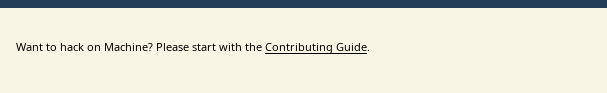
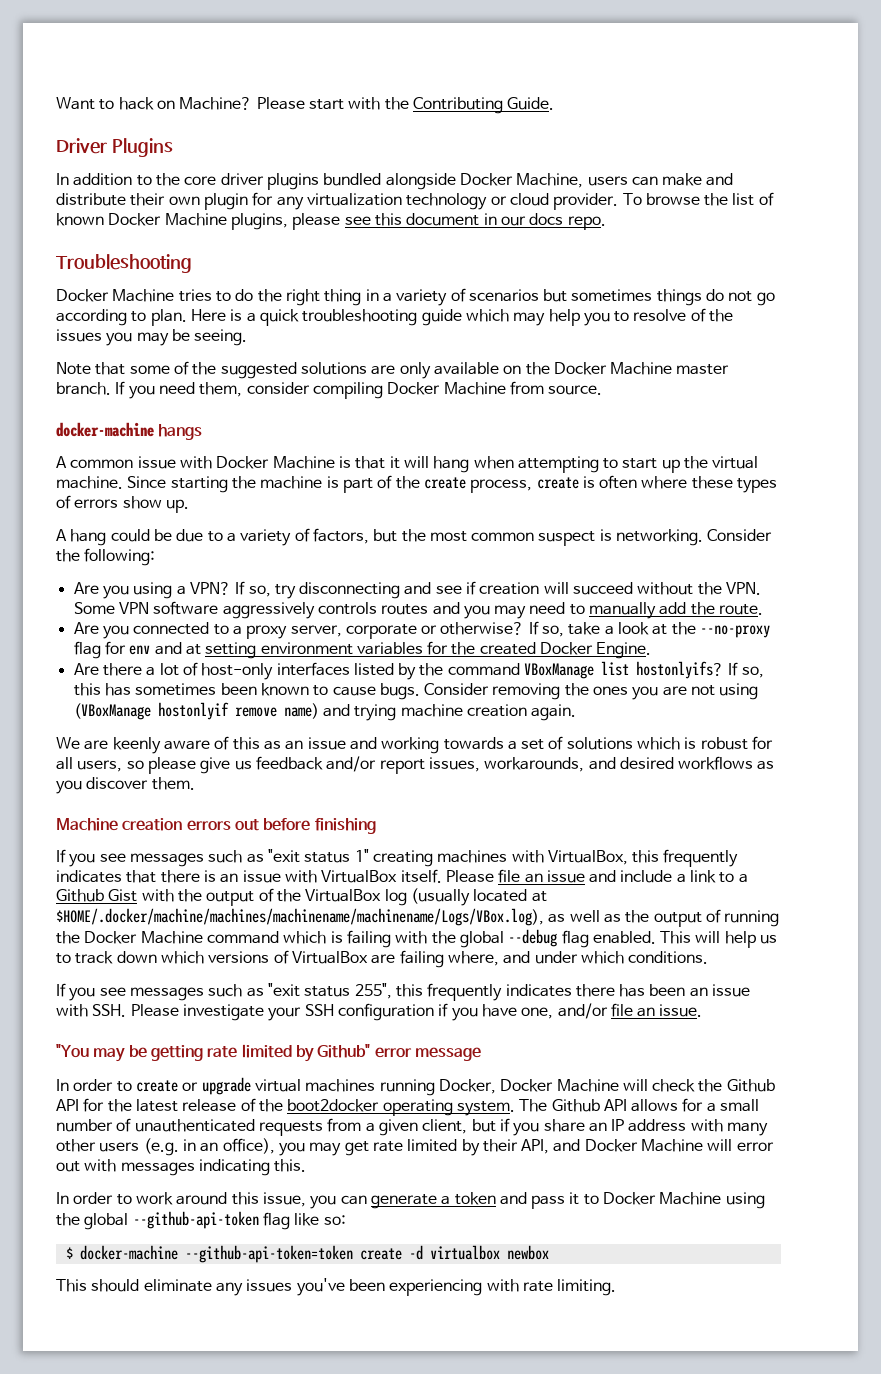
(370, 47) none -> [56,138,173,157] [56,173,734,190] [56,192,774,210] [56,213,606,230] [56,254,192,273] [56,288,775,306] [56,308,734,326] [56,329,248,346] [56,361,730,379] [56,381,603,399] [56,422,203,440] [56,456,759,473] [56,475,778,493] [56,495,189,513] [56,528,773,546] [56,548,156,566] [73,581,762,599] [73,601,764,619] [73,621,771,639] [73,641,652,659] [73,661,764,680] [73,683,759,700] [73,702,577,721] [56,736,774,754] [56,756,775,774] [56,777,195,794] [56,818,376,834] [56,849,739,867] [56,869,748,883] [56,888,547,906] [56,908,780,927] [56,929,778,948] [56,950,709,968] [56,983,751,1001] [56,1003,703,1021] [56,1044,481,1062] [56,1077,775,1096] [56,1098,760,1116] [56,1118,769,1136] [56,1138,774,1156] [56,1159,307,1176] [56,1192,765,1209] [56,1211,346,1230] [65,1245,549,1263] [56,1278,617,1296] // Driver Plugins // In addition to the core driver plugins bundled alongside Docker Machine, users can make and distribute their own plugin for any virtualization technology or cloud provider. To browse the list of known Docker Machine plugins, please see this document in our docs repo. // Troubleshooting // Docker Machine tries to do the right thing in a variety of scenarios but sometimes things do not go according to plan. Here is a quick troubleshooting guide which may help you to resolve of the issues you may be seeing. // Note that some of the suggested solutions are only available on the Docker Machine master branch. If you need them, consider compiling Docker Machine from source. // docker-machine hangs // A common issue with Docker Machine is that it will hang when attempting to start up the virtual machine. Since starting the machine is part of the create process, create is often where these types of errors show up. // A hang could be due to a variety of factors, but the most common suspect is networking. Consider the following: // Are you using a VPN? If so, try disconnecting and see if creation will succeed without the VPN. Some VPN software aggressively controls routes and you may need to manually add the route. // Are you connected to a proxy server, corporate or otherwise? If so, take a look at the --no-proxy flag for env and at setting environment variables for the created Docker Engine. // Are there a lot of host-only interfaces listed by the command VBoxManage list hostonlyifs? If so, this has sometimes been known to cause bugs. Consider removing the ones you are not using (VBoxManage hostonlyif remove name) and trying machine creation again. // We are keenly aware of this as an issue and working towards a set of solutions which is robust for all users, so please give us feedback and/or report issues, workarounds, and desired workflows as you discover them. // Machine creation errors out before finishing // If you see messages such as "exit status 1" creating machines with VirtualBox, this frequently indicates that there is an issue with VirtualBox itself. Please file an issue and include a link to a Github Gist with the output of the VirtualBox log (usually located at $HOME/.docker/machine/machines/machinename/machinename/Logs/VBox.log), as well as the output of running the Docker Machine command which is failing with the global --debug flag enabled. This will help us to track down which versions of VirtualBox are failing where, and under which conditions. // If you see messages such as "exit status 255", this frequently indicates there has been an issue with SSH. Please investigate your SSH configuration if you have one, and/or file an issue. // "You may be getting rate limited by Github" error message // In order to create or upgrade virtual machines running Docker, Docker Machine will check the Github API for the latest release of the boot2docker operating system. The Github API allows for a small number of unauthenticated requests from a given client, but if you share an IP address with many other users (e.g. in an office), you may get rate limited by their API, and Docker Machine will error out with messages indicating this. // In order to work around this issue, you can generate a token and pass it to Docker Machine using the global --github-api-token flag like so: // $ docker-machine --github-api-token=token create -d virtualbox newbox // This should eliminate any issues you've been experiencing with rate limiting.

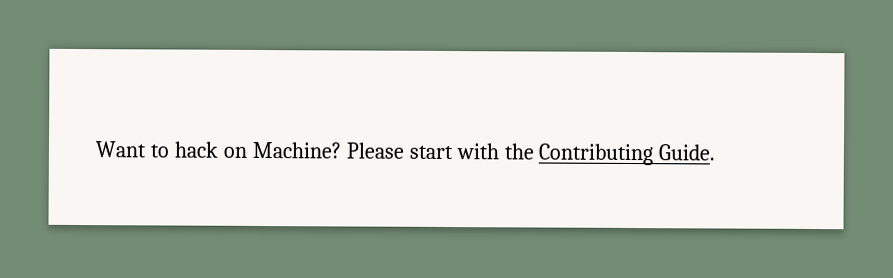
[56,138,173,157] [56,173,734,190] [56,192,774,210] [56,213,606,230] [56,254,192,273] [56,288,775,306] [56,308,734,326] [56,329,248,346] [56,361,730,379] [56,381,603,399] [56,422,203,440] [56,456,759,473] [56,475,778,493] [56,495,189,513] [56,528,773,546] [56,548,156,566] [73,581,762,599] [73,601,764,619] [73,621,771,639] [73,641,652,659] [73,661,764,680] [73,683,759,700] [73,702,577,721] [56,736,774,754] [56,756,775,774] [56,777,195,794] [56,818,376,834] [56,849,739,867] [56,869,748,883] [56,888,547,906] [56,908,780,927] [56,929,778,948] [56,950,709,968] [56,983,751,1001] [56,1003,703,1021] [56,1044,481,1062] [56,1077,775,1096] [56,1098,760,1116] [56,1118,769,1136] [56,1138,774,1156] [56,1159,307,1176] [56,1192,765,1209] [56,1211,346,1230] [65,1245,549,1263] [56,1278,617,1296] // Driver Plugins // In addition to the core driver plugins bundled alongside Docker Machine, users can make and distribute their own plugin for any virtualization technology or cloud provider. To browse the list of known Docker Machine plugins, please see this document in our docs repo. // Troubleshooting // Docker Machine tries to do the right thing in a variety of scenarios but sometimes things do not go according to plan. Here is a quick troubleshooting guide which may help you to resolve of the issues you may be seeing. // Note that some of the suggested solutions are only available on the Docker Machine master branch. If you need them, consider compiling Docker Machine from source. // docker-machine hangs // A common issue with Docker Machine is that it will hang when attempting to start up the virtual machine. Since starting the machine is part of the create process, create is often where these types of errors show up. // A hang could be due to a variety of factors, but the most common suspect is networking. Consider the following: // Are you using a VPN? If so, try disconnecting and see if creation will succeed without the VPN. Some VPN software aggressively controls routes and you may need to manually add the route. // Are you connected to a proxy server, corporate or otherwise? If so, take a look at the --no-proxy flag for env and at setting environment variables for the created Docker Engine. // Are there a lot of host-only interfaces listed by the command VBoxManage list hostonlyifs? If so, this has sometimes been known to cause bugs. Consider removing the ones you are not using (VBoxManage hostonlyif remove name) and trying machine creation again. // We are keenly aware of this as an issue and working towards a set of solutions which is robust for all users, so please give us feedback and/or report issues, workarounds, and desired workflows as you discover them. // Machine creation errors out before finishing // If you see messages such as "exit status 1" creating machines with VirtualBox, this frequently indicates that there is an issue with VirtualBox itself. Please file an issue and include a link to a Github Gist with the output of the VirtualBox log (usually located at $HOME/.docker/machine/machines/machinename/machinename/Logs/VBox.log), as well as the output of running the Docker Machine command which is failing with the global --debug flag enabled. This will help us to track down which versions of VirtualBox are failing where, and under which conditions. // If you see messages such as "exit status 255", this frequently indicates there has been an issue with SSH. Please investigate your SSH configuration if you have one, and/or file an issue. // "You may be getting rate limited by Github" error message // In order to create or upgrade virtual machines running Docker, Docker Machine will check the Github API for the latest release of the boot2docker operating system. The Github API allows for a small number of unauthenticated requests from a given client, but if you share an IP address with many other users (e.g. in an office), you may get rate limited by their API, and Docker Machine will error out with messages indicating this. // In order to work around this issue, you can generate a token and pass it to Docker Machine using the global --github-api-token flag like so: // $ docker-machine --github-api-token=token create -d virtualbox newbox // This should eliminate any issues you've been experiencing with rate limiting. -> (716, 152) none

